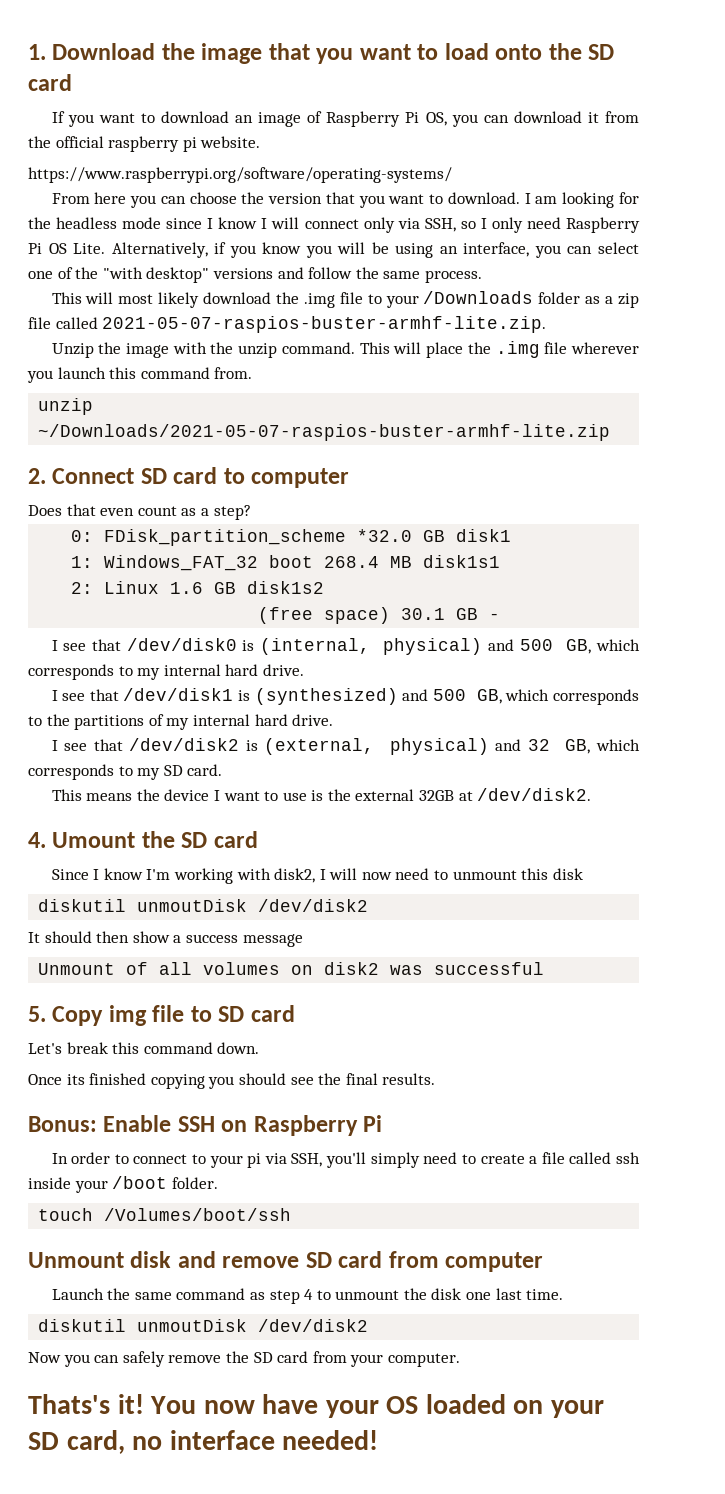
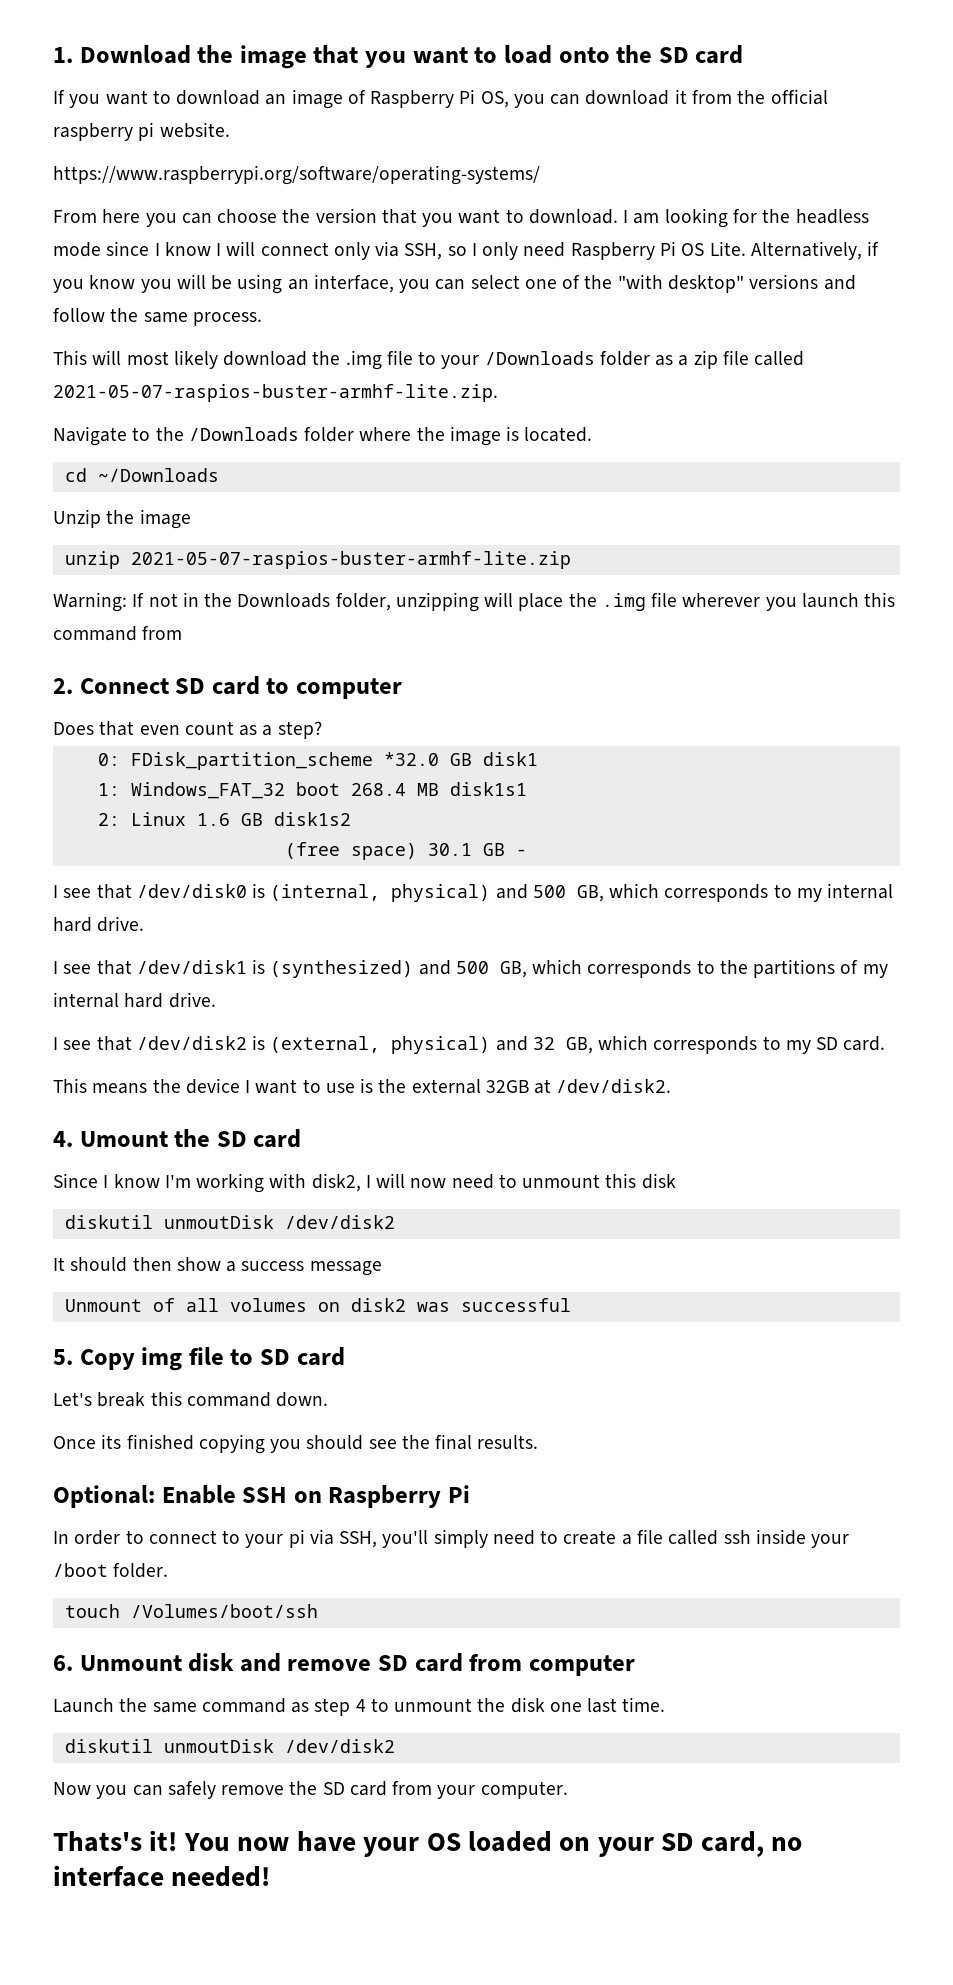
[51,342,390,358] Unzip the image with the unzip command. This -> [53,426,593,446] [64,468,219,482] [53,509,191,529] [64,551,571,569] [53,592,479,612] Navigate to the /Downloads folder where the image is located. // cd ~/Downloads // Unzip the image // unzip 2021-05-07-raspios-buster-armhf-lite.zip // Warning: If not in the Downloads folder, unzipping
[214,367,253,379] [38,398,94,415] [38,424,611,441] from. // unzip ~/Downloads/2021-05-07-raspios-buster-armhf-lite.zip -> [142,626,183,640] from
[28,1116,97,1132] Bonus: -> [53,1485,155,1508] Optional:
(292, 1214) none -> [53,1655,73,1671] 6.

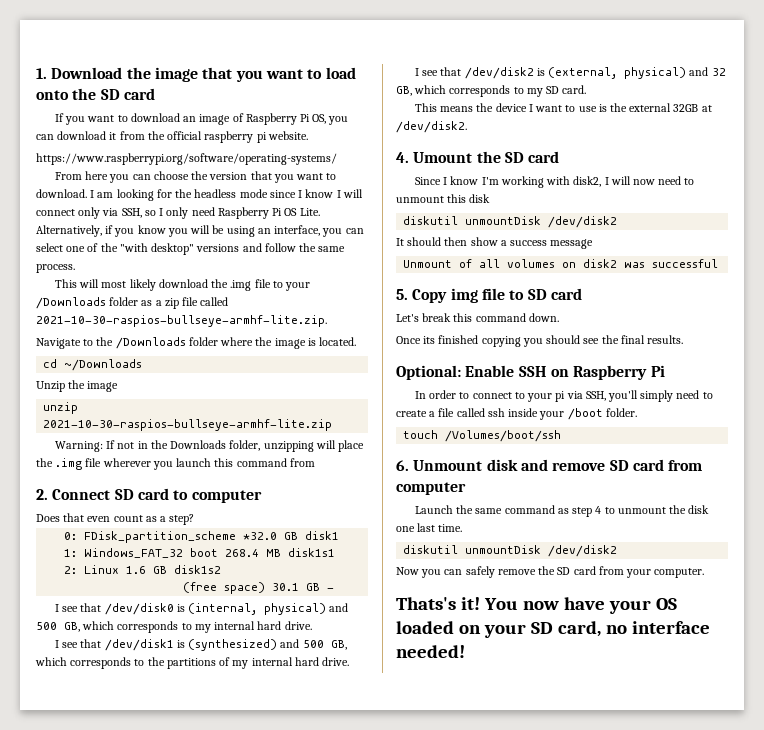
[53,384,498,402] 2021-05-07-raspios-buster-armhf-lite.zip. -> [36,315,327,327] 2021-10-30-raspios-bullseye-armhf-lite.zip.
[130,551,571,569] 2021-05-07-raspios-buster-armhf-lite.zip -> [43,419,333,431] 2021-10-30-raspios-bullseye-armhf-lite.zip
[163,1215,274,1229] unmoutDisk -> [465,216,542,225] unmountDisk
[163,1739,274,1753] unmoutDisk -> [465,545,542,554] unmountDisk

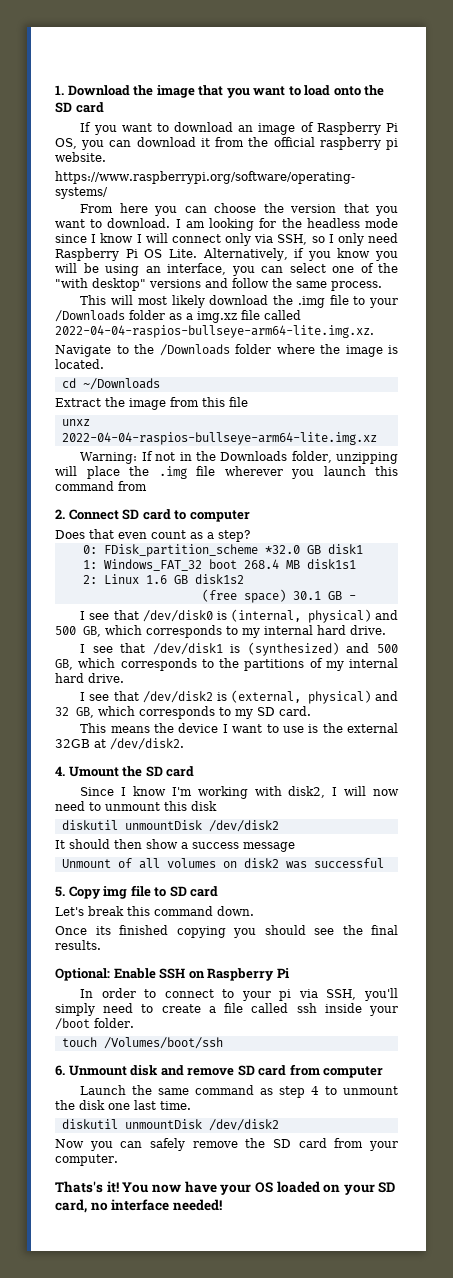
[164,297,229,309] [36,315,327,327] zip file called 2021-10-30-raspios-bullseye-armhf-lite.zip. -> [197,310,301,323] [55,325,374,338] img.xz file called 2022-04-04-raspios-bullseye-arm64-lite.img.xz.
[36,380,119,392] [43,402,79,414] [43,419,333,431] Unzip the image // unzip 2021-10-30-raspios-bullseye-armhf-lite.zip -> [55,397,248,410] [61,419,90,426] [61,432,377,445] Extract the image from this file // unxz 2022-04-04-raspios-bullseye-arm64-lite.img.xz

